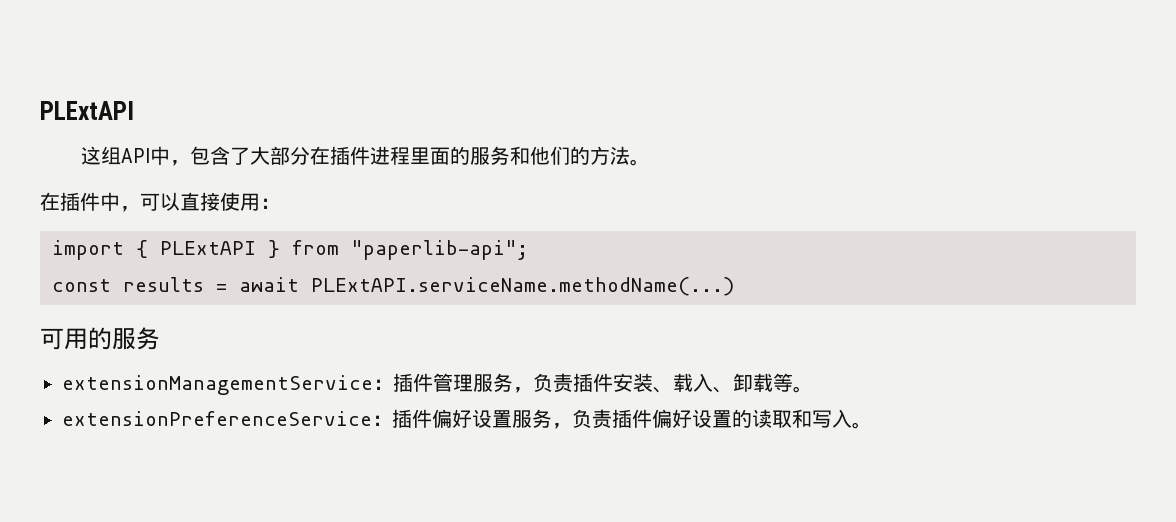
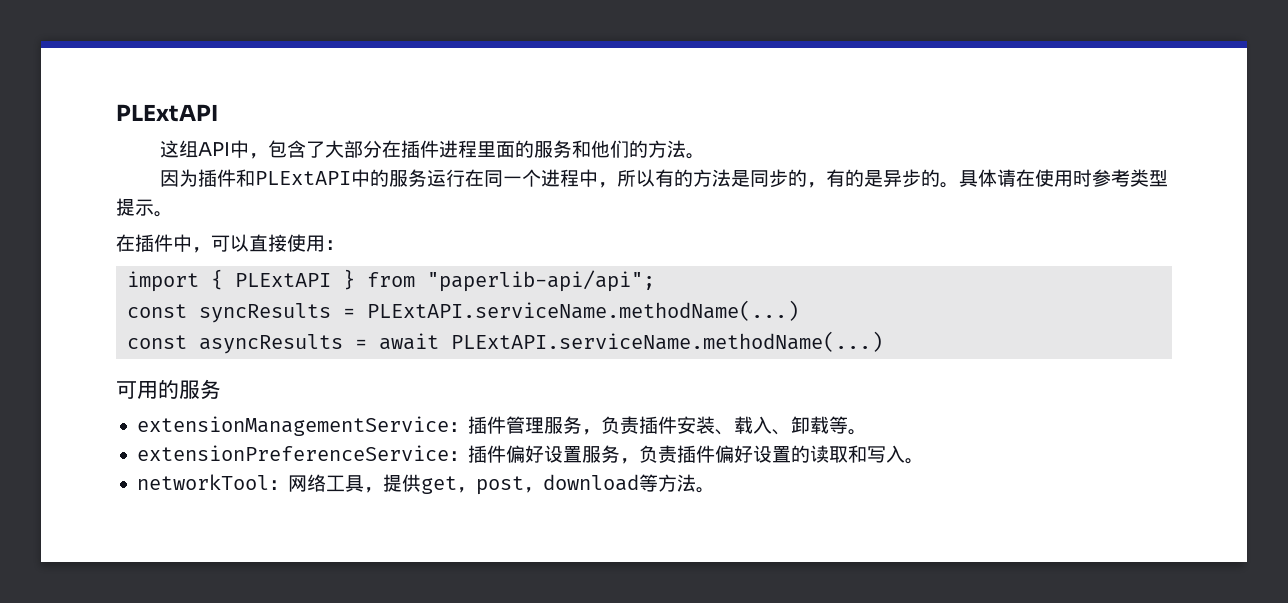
(651, 162) none -> [159,169,1168,188] [116,198,173,217] // 因为插件和PLExtAPI中的服务运行在同一个进程中，所以有的方法是同步的，有的是异步的。具体请在使用时参考类型提示。
[351,240,528,260] [52,277,204,292] "paperlib-api"; // const results -> [427,270,656,292] [127,300,800,323] [127,334,344,354] "paperlib-api/api"; // const syncResults = PLExtAPI.serviceName.methodName(...) // const asyncResults
(872, 425) none -> [136,474,715,495] // networkTool：网络工具，提供get，post，download等方法。

